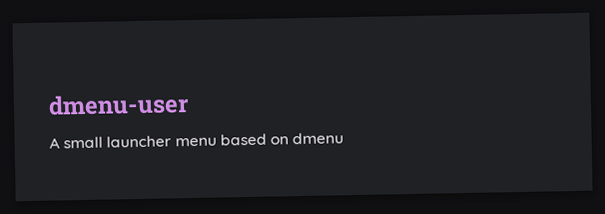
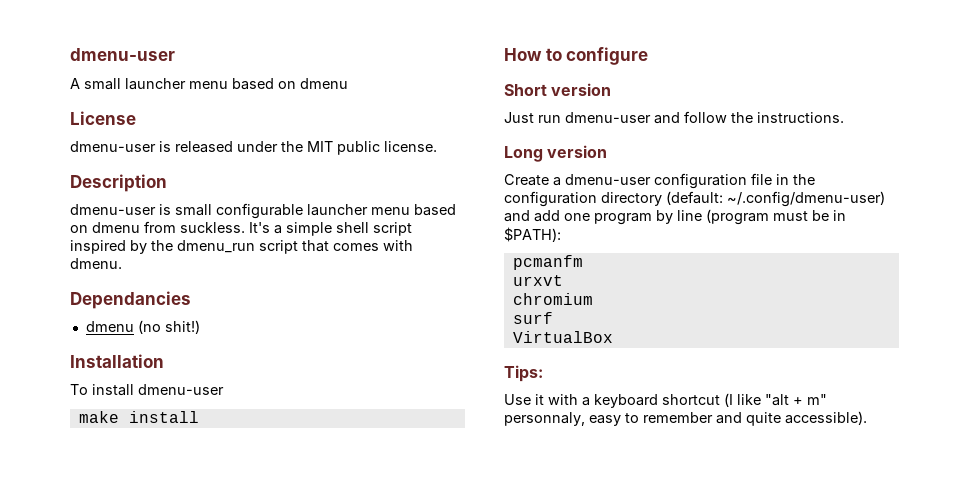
(345, 138) none -> [70,111,136,125] [70,141,437,155] [70,174,167,192] [70,203,456,219] [70,221,412,236] [70,240,413,254] [70,258,122,269] [70,291,191,309] [85,320,200,334] [70,354,164,368] [70,384,224,396] [78,411,199,423] [504,47,649,65] [504,83,612,96] [504,111,844,124] [504,145,608,162] [504,173,815,189] [504,191,885,207] [504,209,846,225] [504,227,561,242] [512,255,583,270] [512,275,563,286] [512,293,593,305] [512,312,553,324] [512,331,613,343] [504,365,543,382] [504,393,827,408] [504,411,867,426] // License // dmenu-user is released under the MIT public license. // Description // dmenu-user is small configurable launcher menu based on dmenu from suckless. It's a simple shell script inspired by the dmenu_run script that comes with dmenu. // Dependancies // dmenu (no shit!) // Installation // To install dmenu-user // make install // How to configure // Short version // Just run dmenu-user and follow the instructions. // Long version // Create a dmenu-user configuration file in the configuration directory (default: ~/.config/dmenu-user) and add one program by line (program must be in $PATH): // pcmanfm // urxvt // chromium // surf // VirtualBox // Tips: // Use it with a keyboard shortcut (I like "alt + m" personnaly, easy to remember and quite accessible).

